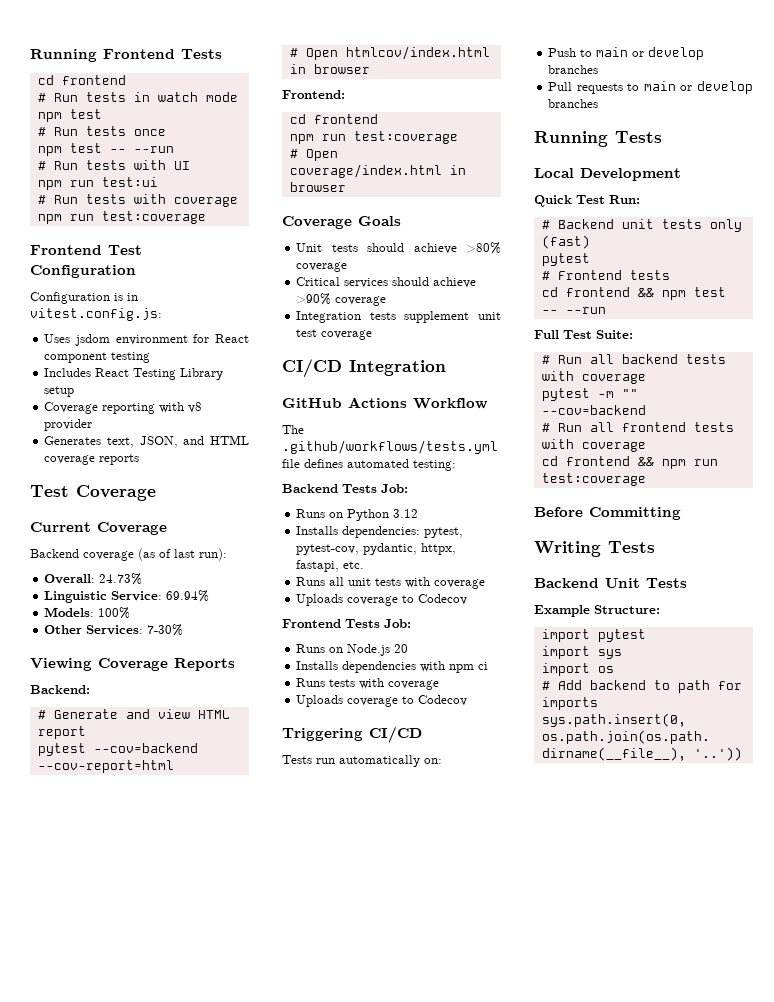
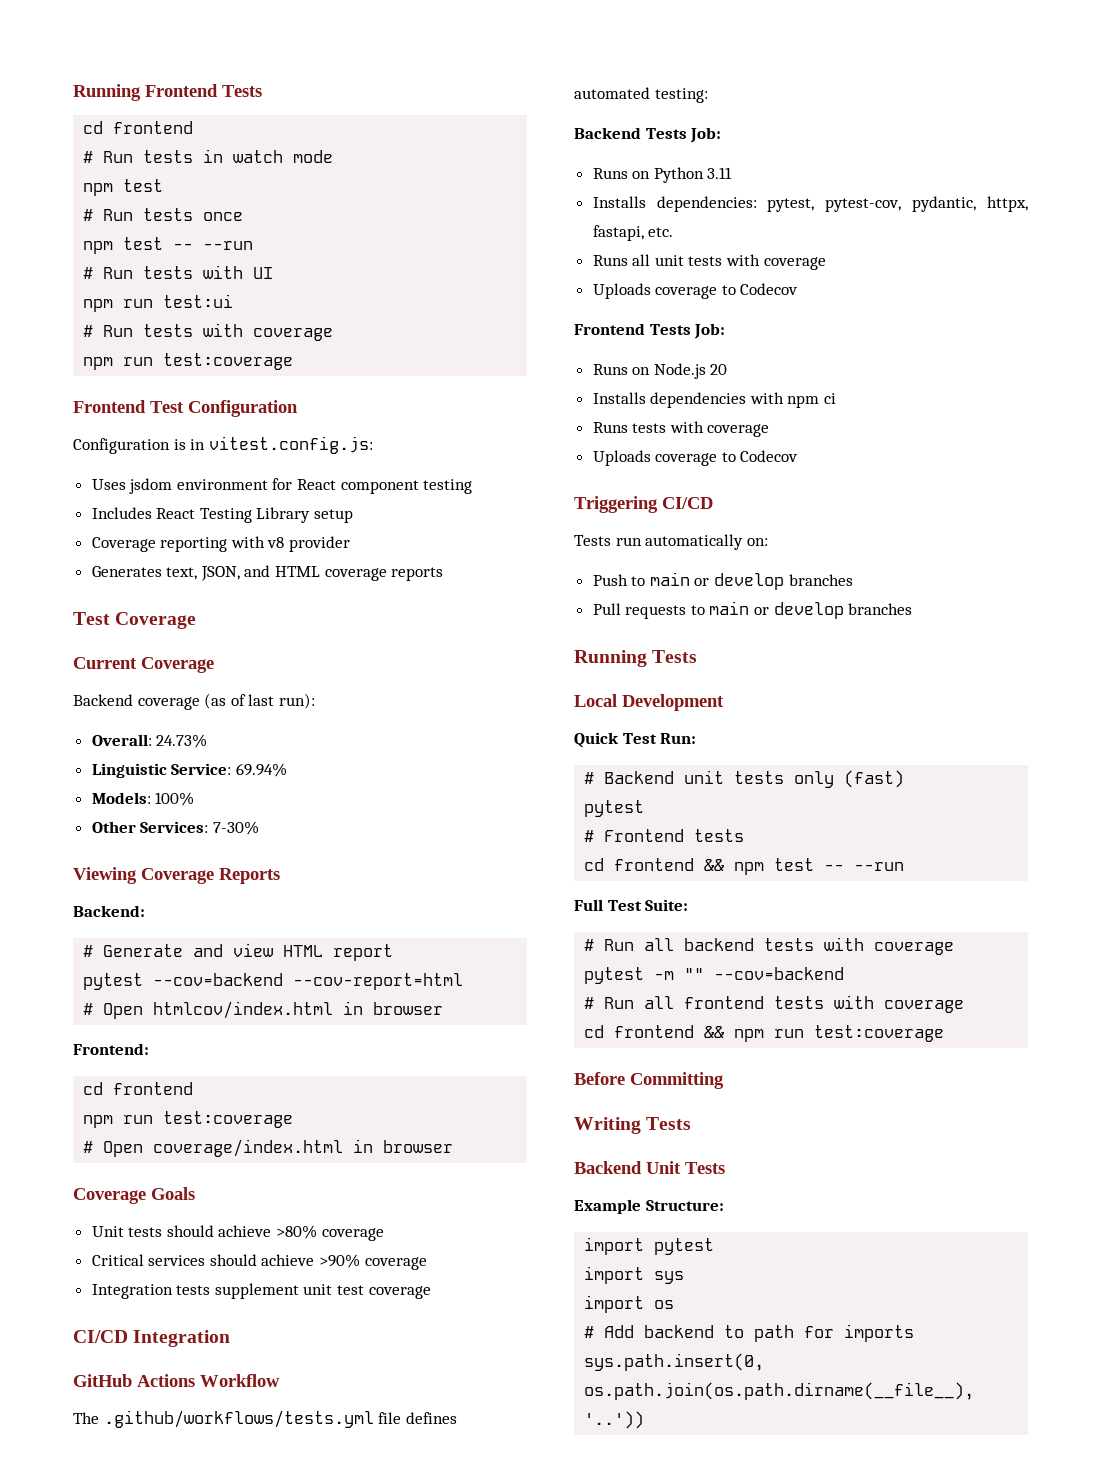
[393,509,419,518] 3.12 -> [707,167,733,179] 3.11

